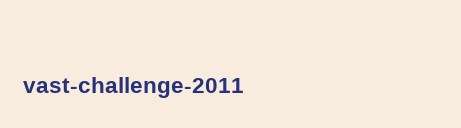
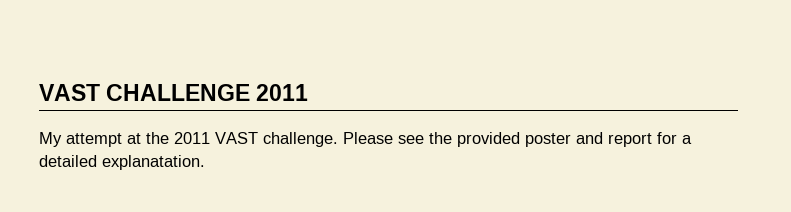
[23,77,244,98] vast-challenge-2011 -> [39,84,309,101] [39,132,692,147] [39,155,205,170] VAST CHALLENGE 2011 // My attempt at the 2011 VAST challenge. Please see the provided poster and report for a detailed explanatation.

